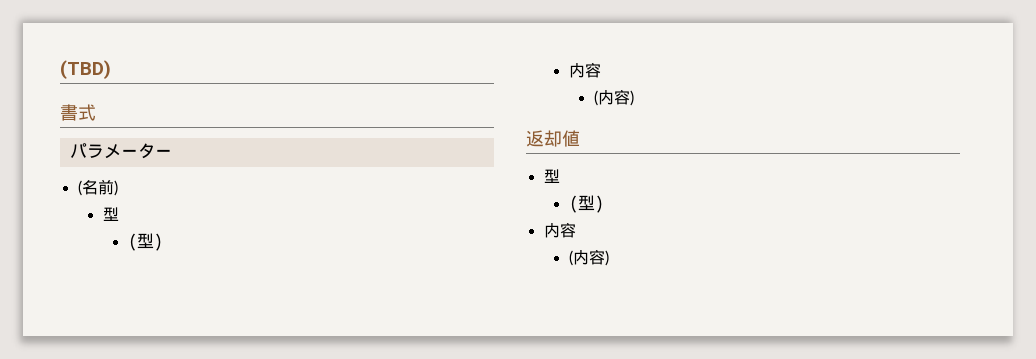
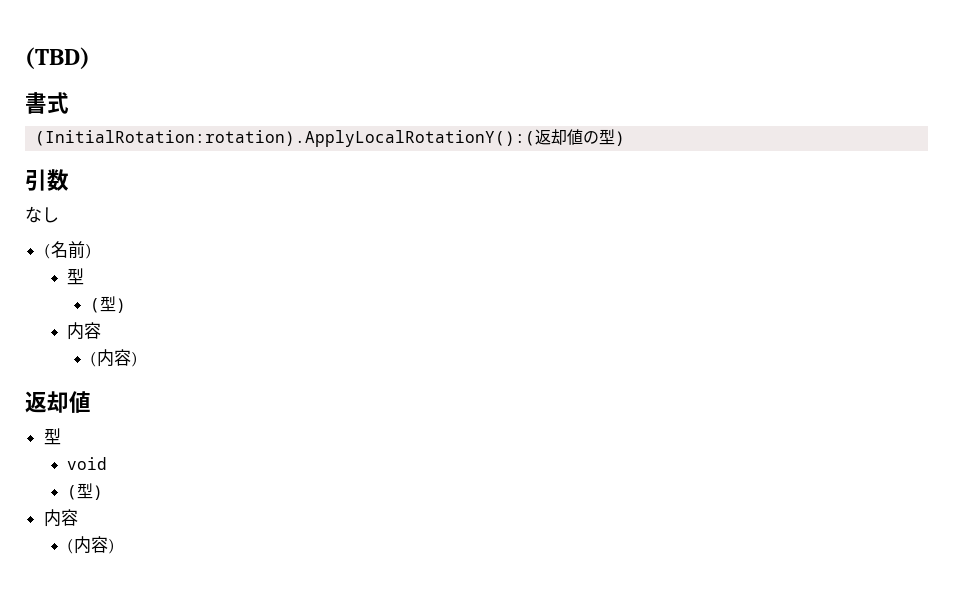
[69,143,172,159] パラメーター -> [35,129,626,147] [25,169,69,191] [25,206,59,223] (InitialRotation:rotation).ApplyLocalRotationY():(返却値の型) // 引数 // なし
(560, 176) none -> [66,457,107,470] // void

